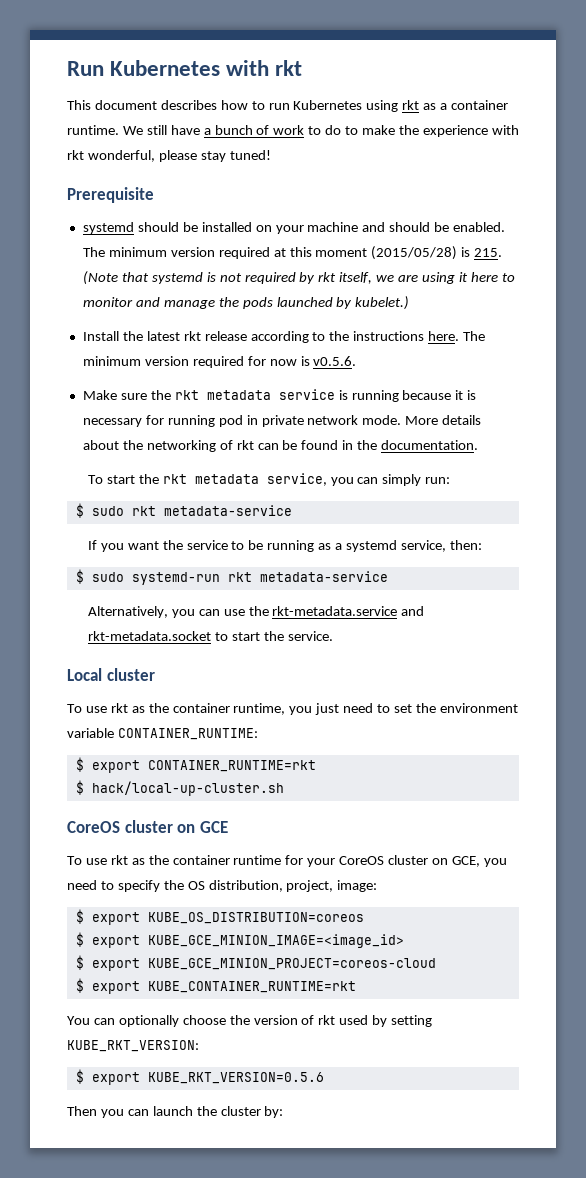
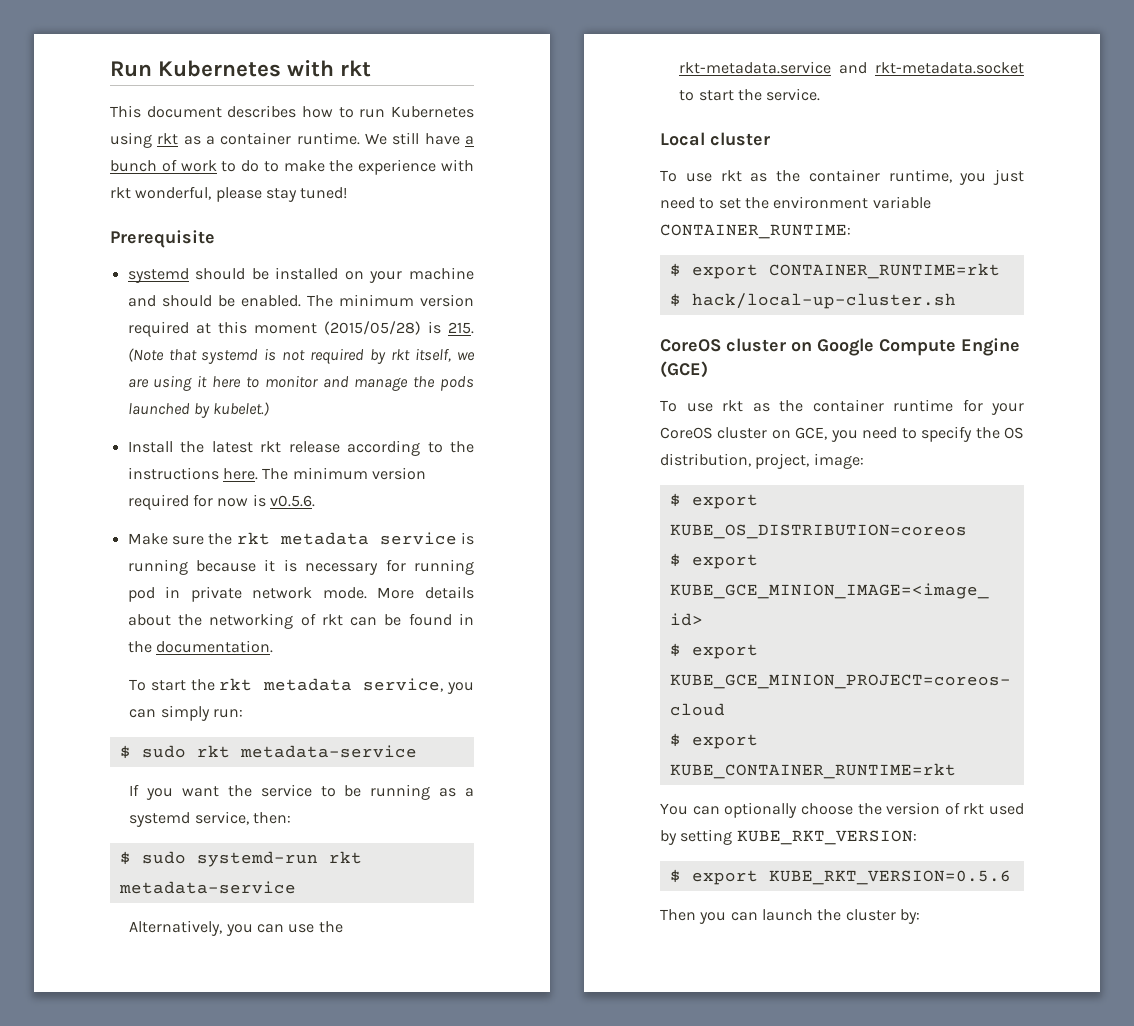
[199,821,228,833] GCE -> [817,338,1020,356] [660,361,708,378] Google Compute Engine (GCE)

